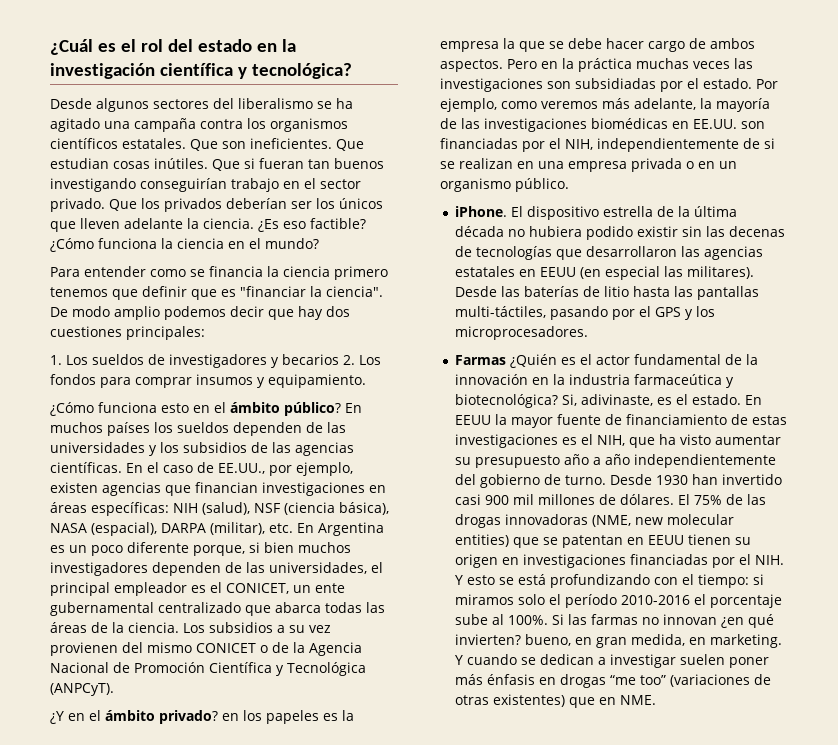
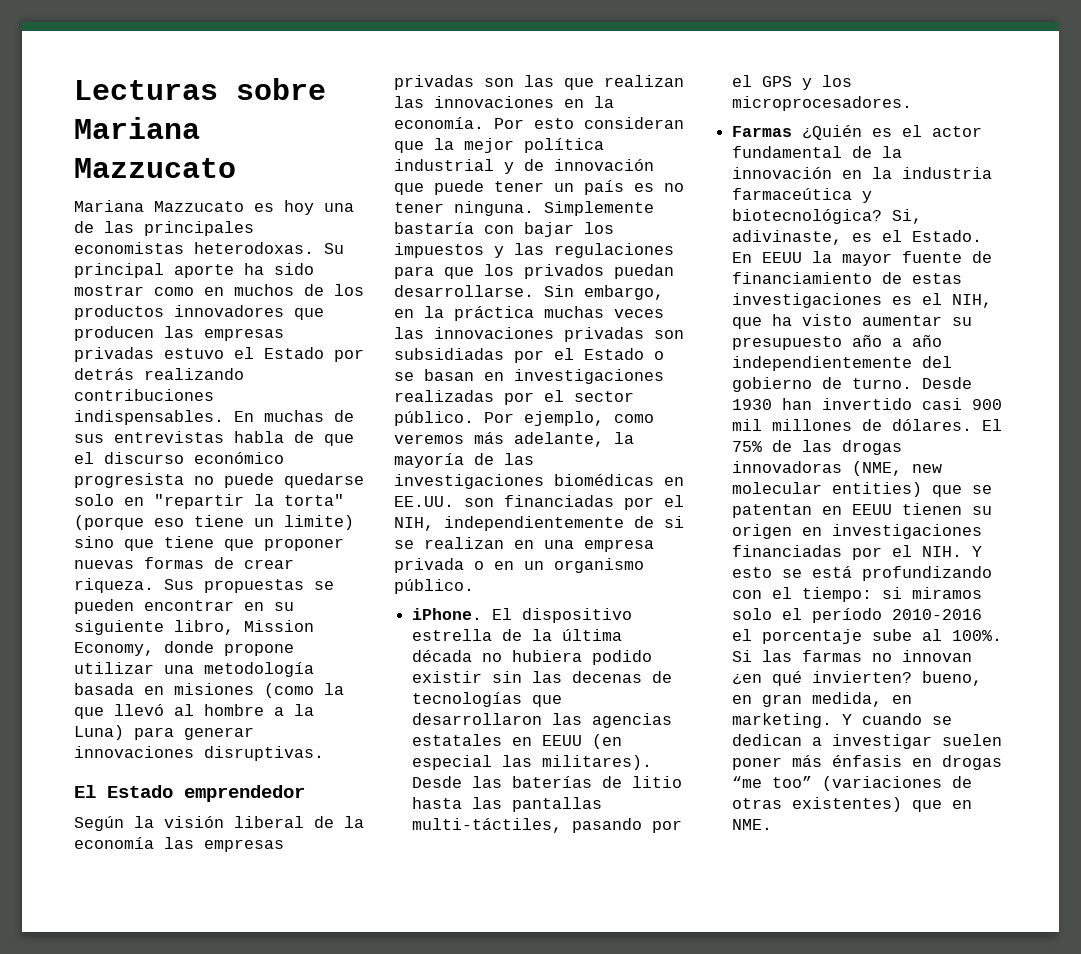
[50,39,296,55] [50,63,352,79] [50,98,353,112] [50,118,348,132] [50,138,364,151] [50,158,384,171] [50,178,361,192] [50,198,383,212] [50,218,366,232] [50,238,319,252] [50,266,388,280] [50,286,383,300] [50,306,350,320] [50,326,205,340] [50,354,381,368] [50,374,366,388] [50,402,362,416] [50,422,346,436] [50,442,354,456] [50,462,353,476] [50,482,386,496] [50,502,389,516] [50,522,384,536] [50,542,351,556] [50,562,383,576] [50,582,345,596] [50,602,385,616] [50,622,331,633] [50,642,362,656] [50,662,366,676] [50,683,114,696] [50,710,354,724] [440,38,755,52] [440,59,537,72] ¿Cuál es el rol del estado en la investigación científica y tecnológica? // Desde algunos sectores del liberalismo se ha agitado una campaña contra los organismos científicos estatales. Que son ineficientes. Que estudian cosas inútiles. Que si fueran tan buenos investigando conseguirían trabajo en el sector privado. Que los privados deberían ser los únicos que lleven adelante la ciencia. ¿Es eso factible? ¿Cómo funciona la ciencia en el mundo? // Para entender como se financia la ciencia primero tenemos que definir que es "financiar la ciencia". De modo amplio podemos decir que hay dos cuestiones principales: // 1. Los sueldos de investigadores y becarios 2. Los fondos para comprar insumos y equipamiento. // ¿Cómo funciona esto en el ámbito público? En muchos países los sueldos dependen de las universidades y los subsidios de las agencias científicas. En el caso de EE.UU., por ejemplo, existen agencias que financian investigaciones en áreas específicas: NIH (salud), NSF (ciencia básica), NASA (espacial), DARPA (militar), etc. En Argentina es un poco diferente porque, si bien muchos investigadores dependen de las universidades, el principal empleador es el CONICET, un ente gubernamental centralizado que abarca todas las áreas de la ciencia. Los subsidios a su vez provienen del mismo CONICET o de la Agencia Nacional de Promoción Científica y Tecnológica (ANPCyT). // ¿Y en el ámbito privado? en los papeles es la empresa la que se debe hacer cargo de ambos aspectos. Pero -> [74,78,326,100] [74,117,200,139] [74,158,236,178] [74,200,354,215] [74,221,254,236] [74,242,344,254] [74,263,314,278] [74,284,364,296] [74,305,324,320] [74,326,284,341] [74,347,364,362] [74,368,244,380] [74,389,214,401] [74,410,354,425] [74,431,354,446] [74,452,284,464] [74,473,364,488] [74,494,344,509] [74,515,354,530] [74,536,344,551] [74,557,294,569] [74,578,334,593] [74,599,294,614] [74,620,314,635] [74,641,294,656] [74,662,314,677] [74,683,344,698] [74,704,314,719] [74,725,254,740] [74,746,324,761] [74,785,305,802] [74,816,364,831] [74,837,284,852] [394,75,684,90] [394,96,614,108] [394,117,684,129] [394,138,604,153] [394,159,654,174] [394,180,684,195] [394,201,654,216] [394,222,614,237] [394,243,674,258] [394,264,674,279] [394,285,664,300] Lecturas sobre Mariana Mazzucato // Mariana Mazzucato es hoy una de las principales economistas heterodoxas. Su principal aporte ha sido mostrar como en muchos de los productos innovadores que producen las empresas privadas estuvo el Estado por detrás realizando contribuciones indispensables. En muchas de sus entrevistas habla de que el discurso económico progresista no puede quedarse solo en "repartir la torta" (porque eso tiene un limite) sino que tiene que proponer nuevas formas de crear riqueza. Sus propuestas se pueden encontrar en su siguiente libro, Mission Economy, donde propone utilizar una metodología basada en misiones (como la que llevó al hombre a la Luna) para generar innovaciones disruptivas. // El Estado emprendedor // Según la visión liberal de la economía las empresas privadas son las que realizan las innovaciones en la economía. Por esto consideran que la mejor política industrial y de innovación que puede tener un país es no tener ninguna. Simplemente bastaría con bajar los impuestos y las regulaciones para que los privados puedan desarrollarse. Sin embargo,
[440,78,543,92] investigaciones -> [434,327,644,342] innovaciones privadas
[703,78,752,89] estado. -> [584,348,664,360] [394,369,664,384] [394,390,634,405] [394,411,474,426] Estado o se basan en investigaciones realizadas por el sector público.
[692,394,742,405] estado. -> [912,230,983,242] Estado.

